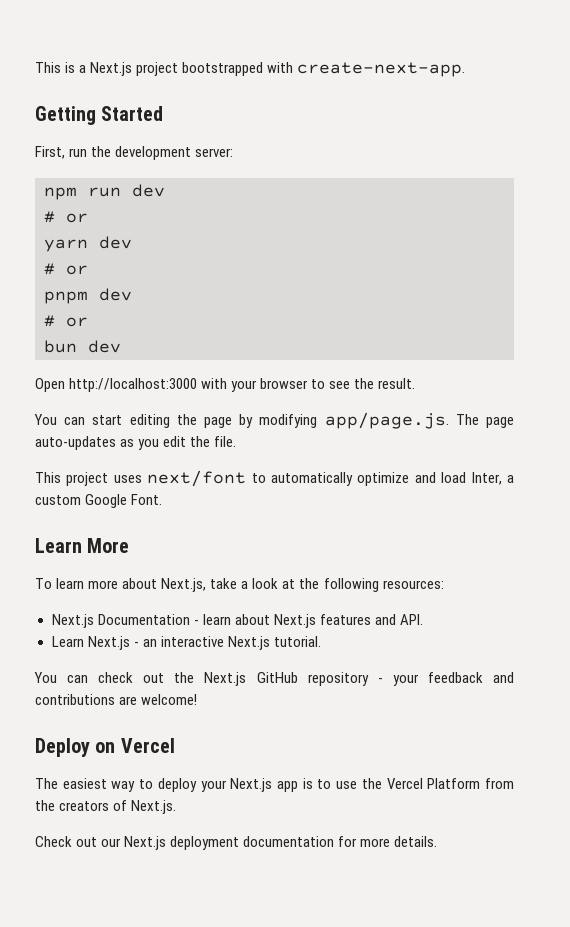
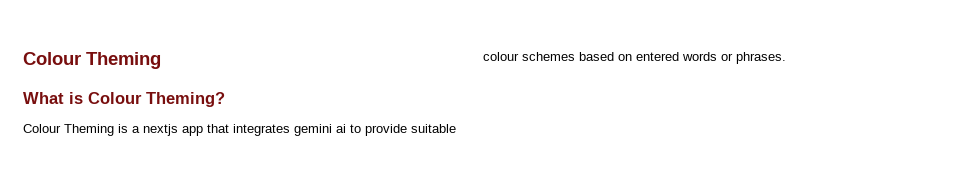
[35,62,466,77] [35,106,164,125] [35,146,234,160] [44,184,165,200] [44,211,88,223] [44,236,132,252] [44,263,88,275] [44,288,132,304] [44,315,88,327] [44,340,121,353] [35,378,416,392] [34,412,514,429] [35,436,237,450] [35,470,514,487] [35,494,163,508] [35,538,130,553] [35,578,444,592] [51,614,423,628] [51,636,321,650] [34,672,514,686] [35,694,198,705] [35,738,175,757] [35,778,515,792] [35,800,177,814] [35,836,438,850] This is a Next.js project bootstrapped with create-next-app. // Getting Started // First, run the development server: // npm run dev // # or // yarn dev // # or // pnpm dev // # or // bun dev // Open http://localhost:3000 with your browser to see the result. // You can start editing the page by modifying app/page.js. The page auto-updates as you edit the file. // This project uses next/font to automatically optimize and load Inter, a custom Google Font. // Learn More // To learn more about Next.js, take a look at the following resources: // Next.js Documentation - learn about Next.js features and API. // Learn Next.js - an interactive Next.js tutorial. // You can check out the Next.js GitHub repository - your feedback and contributions are welcome! // Deploy on Vercel // The easiest way to deploy your Next.js app is to use the Vercel Platform from the creators of Next.js. // Check out our Next.js deployment documentation for more details. -> [23,52,161,69] [23,92,225,107] [23,124,456,136] [483,52,786,64] Colour Theming // What is Colour Theming? // Colour Theming is a nextjs app that integrates gemini ai to provide suitable colour schemes based on entered words or phrases.

